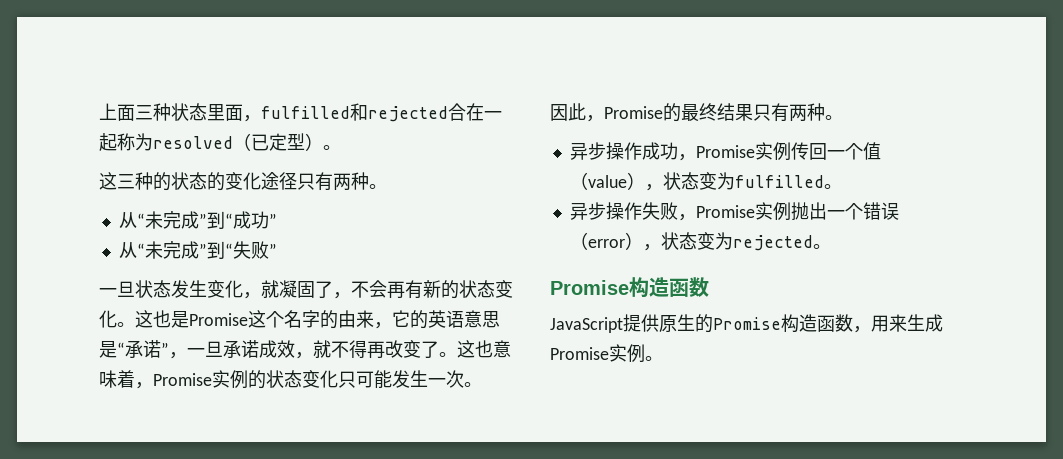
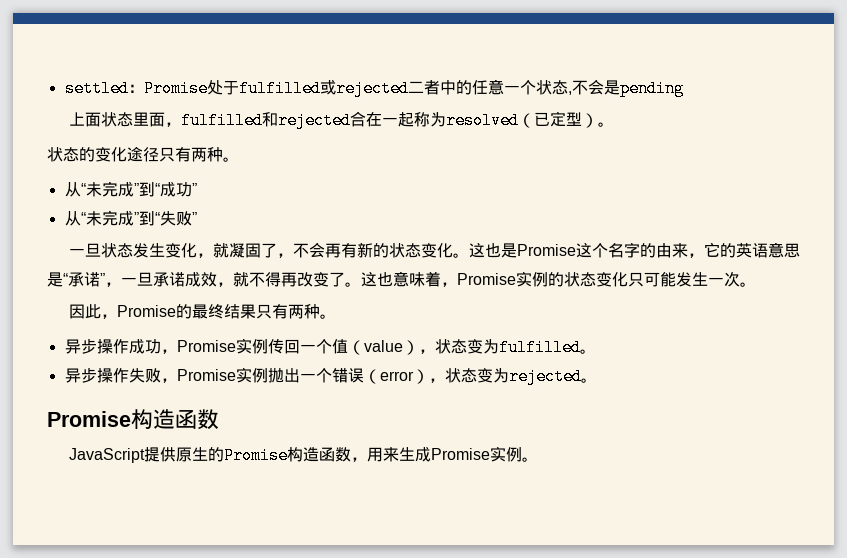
[99,103,171,121] 上面三种 -> [64,79,684,97] [68,112,101,127] settled：Promise处于fulfilled或rejected二者中的任意一个状态,不会是pending // 上面
[99,172,171,191] 这三种的 -> (614, 124) none

